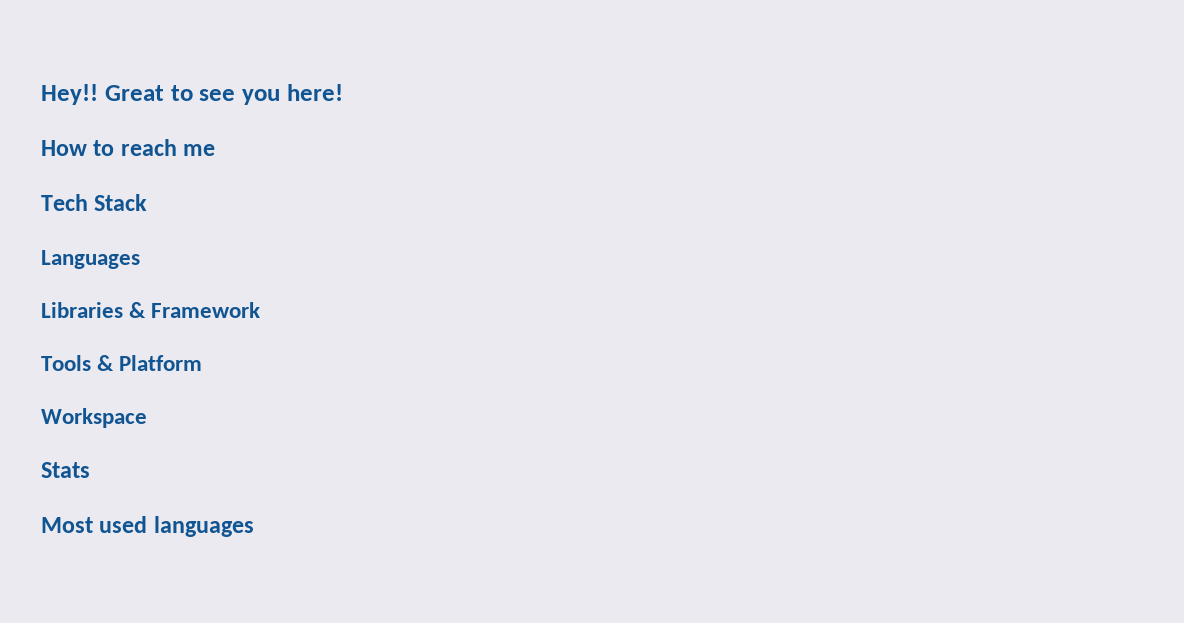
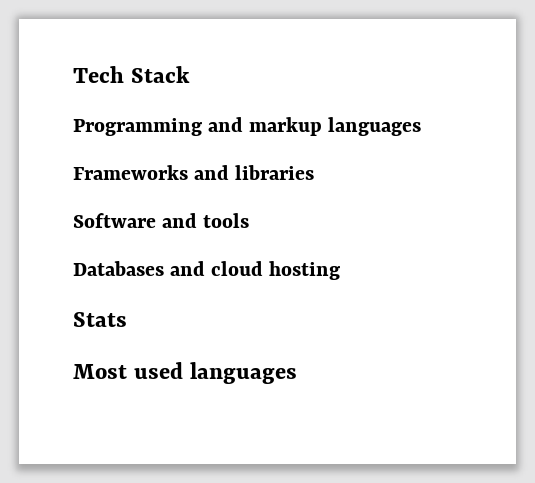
[41,84,343,105] [41,139,216,156] [41,194,148,211] [41,250,140,269] [41,302,261,318] [41,355,203,371] [41,408,147,428] Hey!! Great to see you here! // How to reach me // Tech Stack // Languages // Libraries & Framework // Tools & Platform // Workspace -> [73,66,191,83] [73,117,422,136] [73,165,315,180] [73,213,250,228] [73,261,341,280] Tech Stack // Programming and markup languages // Frameworks and libraries // Software and tools // Databases and cloud hosting

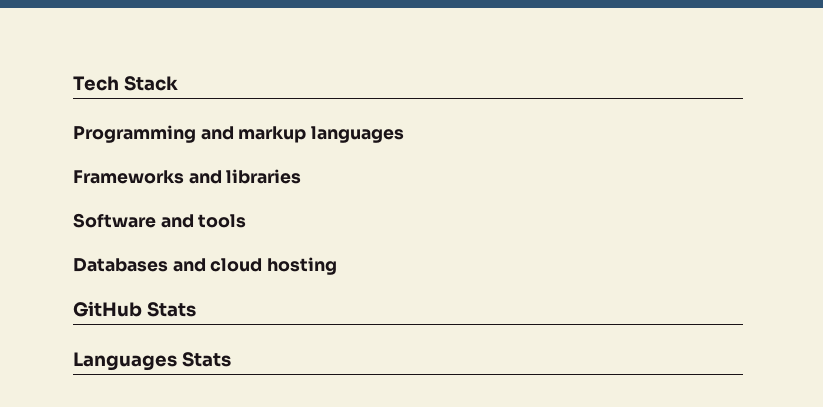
(341, 270) none -> [73,301,142,317] GitHub
[73,362,298,384] Most used languages -> [73,352,231,371] Languages Stats

